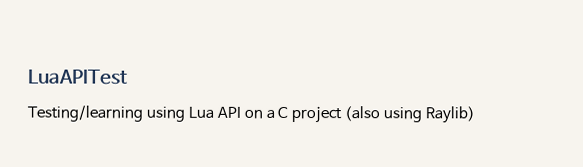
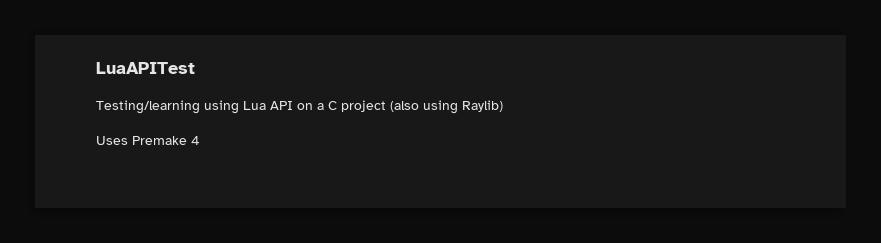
(476, 115) none -> [96,136,200,145] // Uses Premake 4

